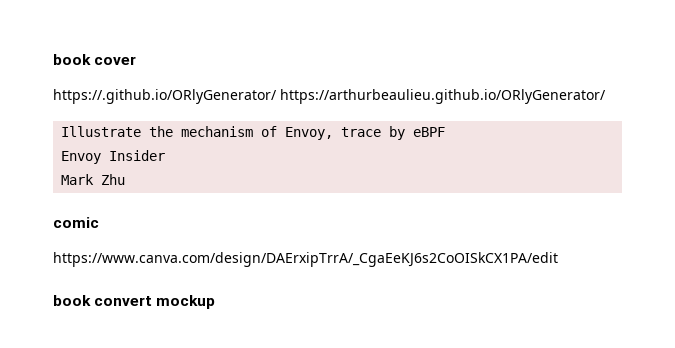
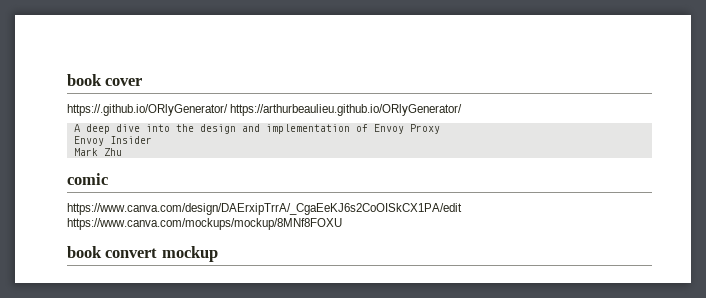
[61,126,446,140] Illustrate the mechanism of Envoy, trace by eBPF -> [73,124,440,134] A deep dive into the design and implementation of Envoy Proxy
(558, 259) none -> [67,218,342,230] https://www.canva.com/mockups/mockup/8MNf8FOXU

